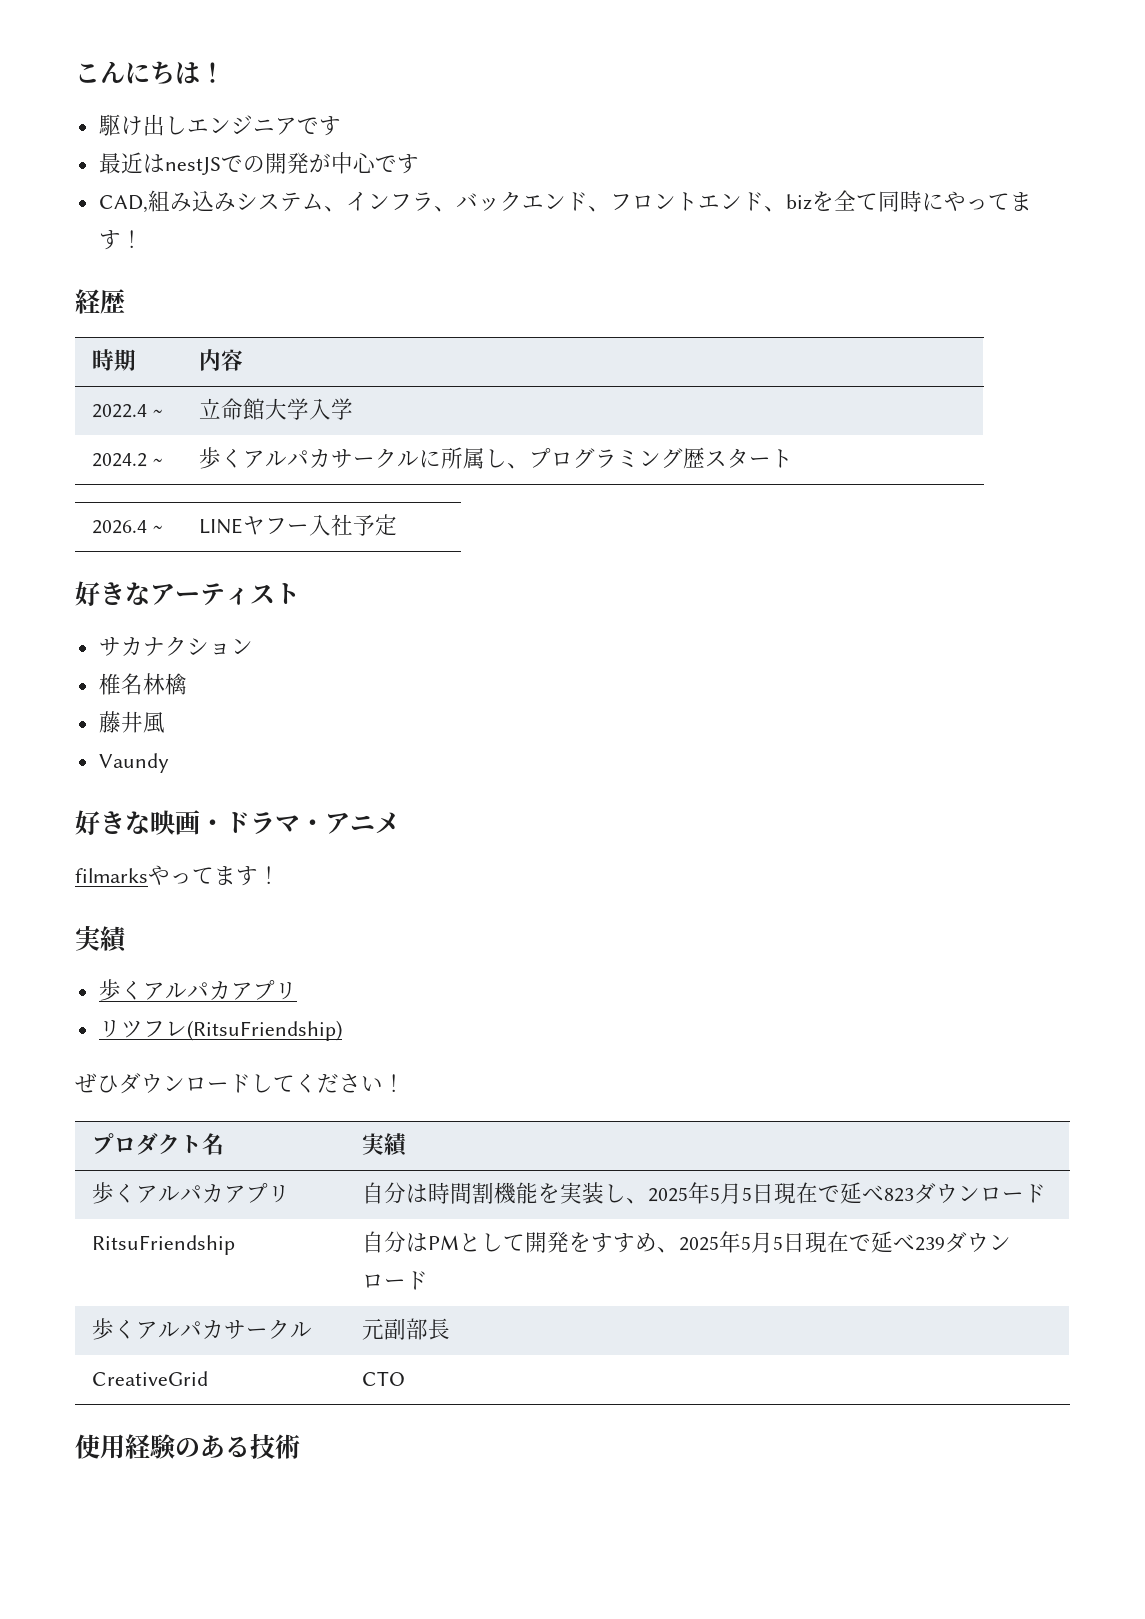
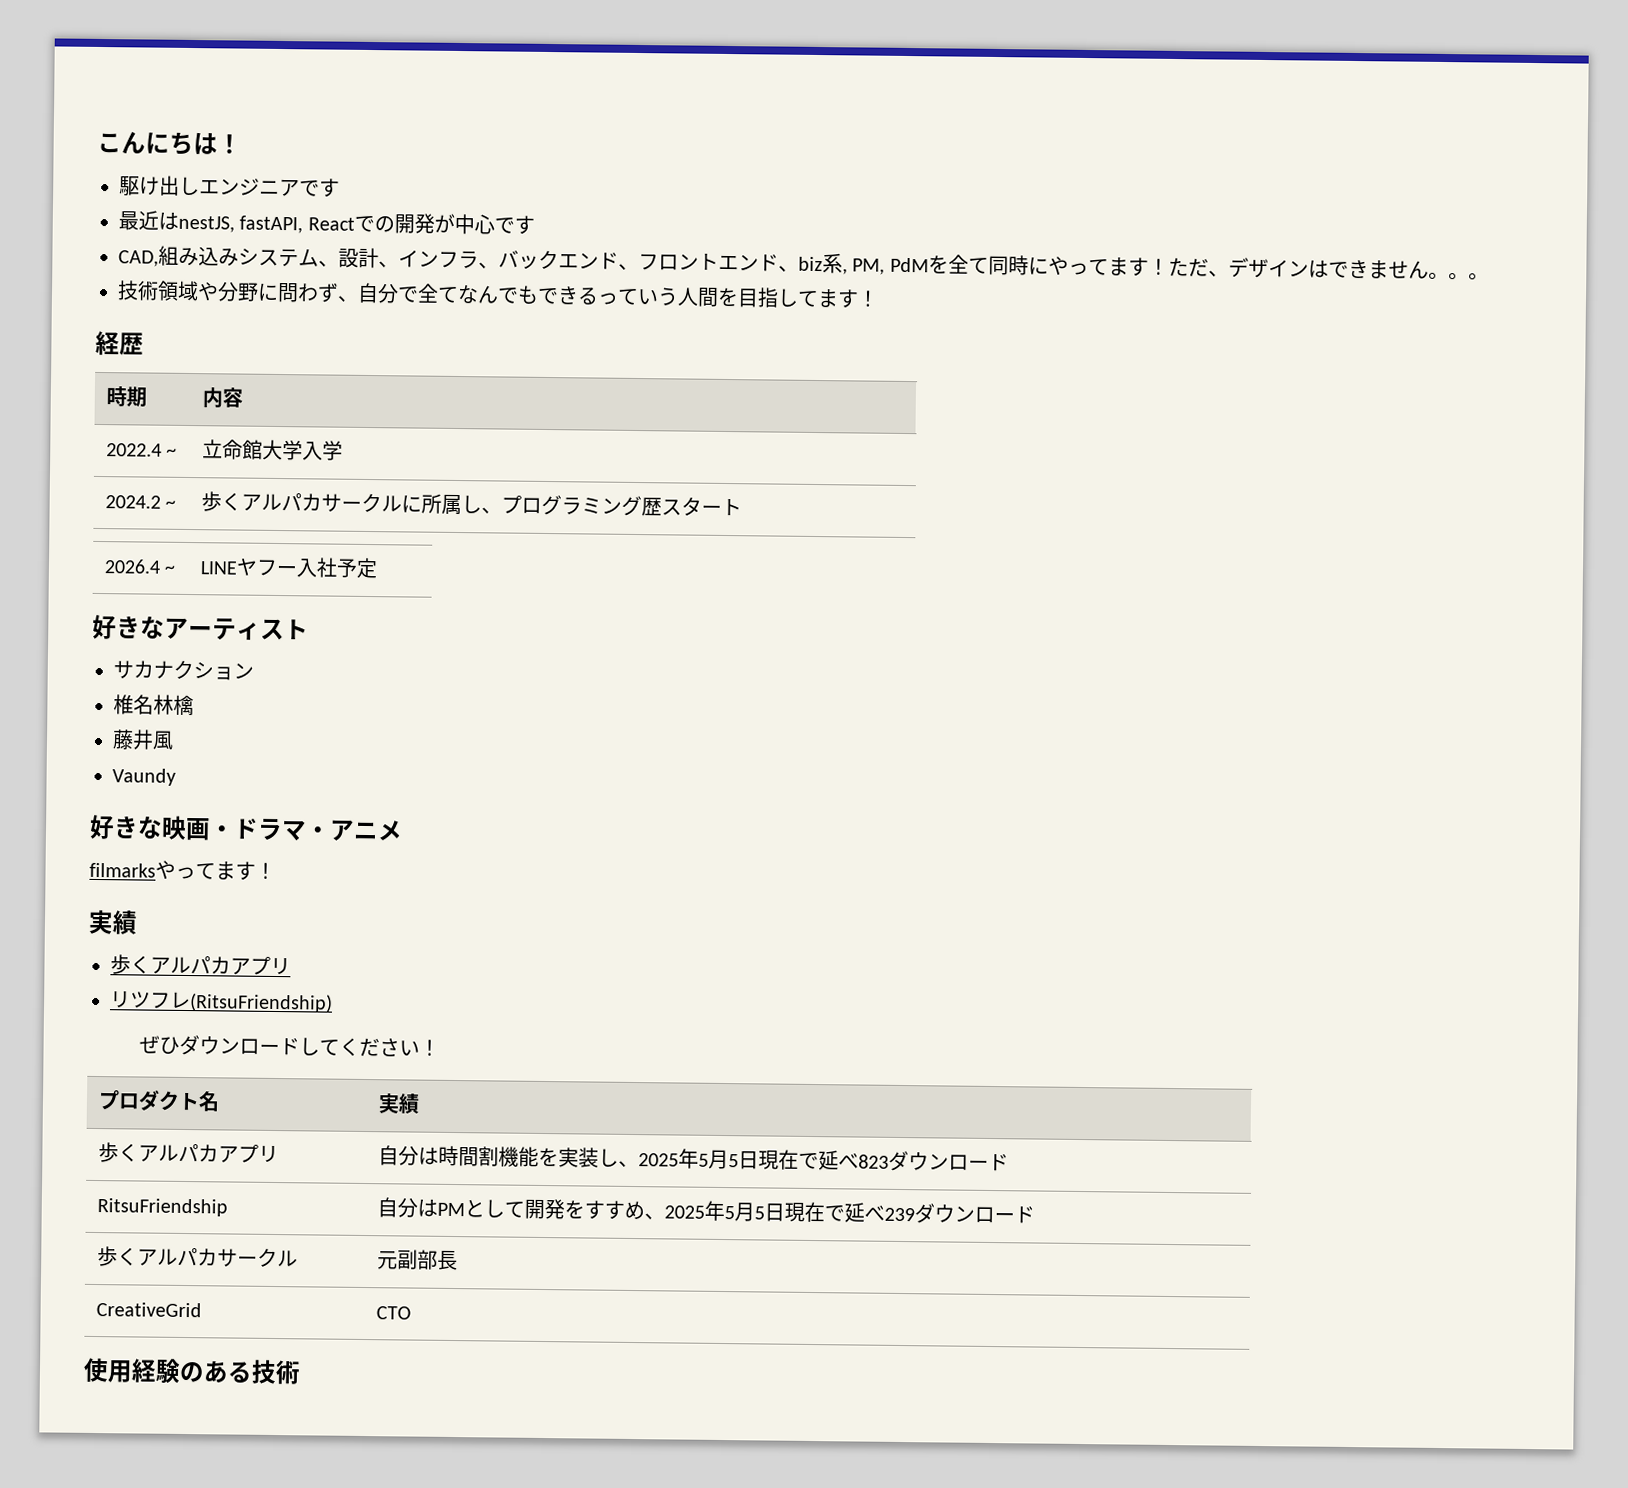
[164,157,221,175] nestJS -> [178,215,355,234] nestJS, fastAPI, React
(346, 209) none -> [338,247,399,269] 設計、
(812, 202) none -> [822,253,929,275] 系, PM, PdM
(143, 239) none -> [1167,257,1489,281] [117,280,879,309] ただ、デザインはできません。。。 // 技術領域や分野に問わず、自分で全てなんでもできるっていう人間を目指してます！

